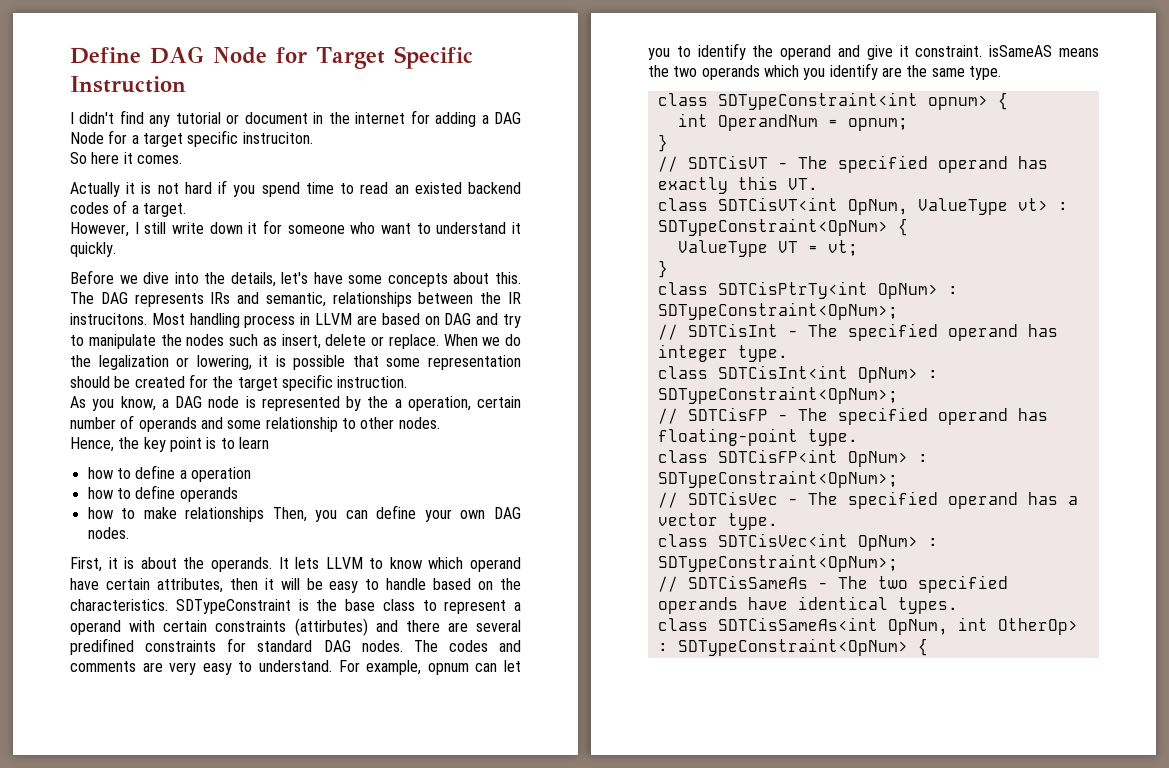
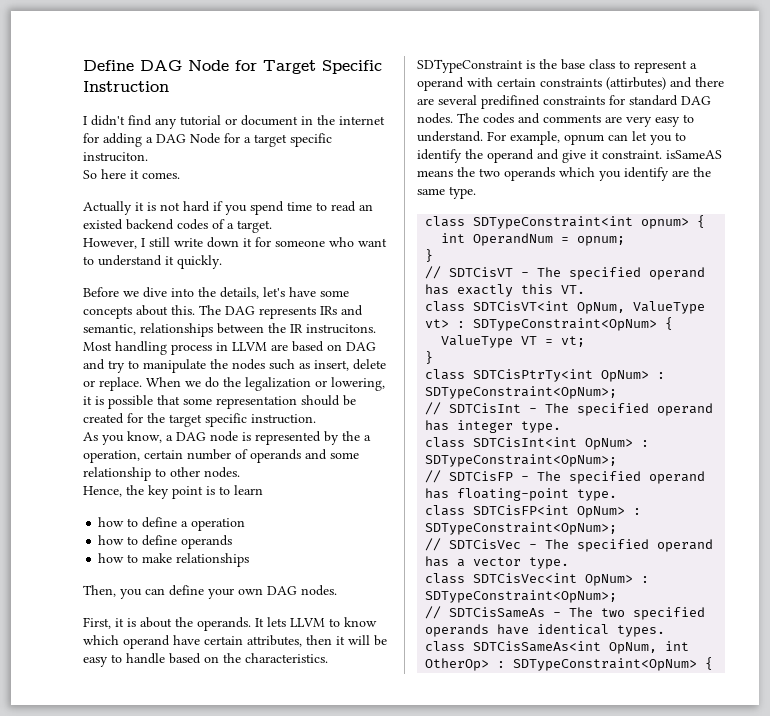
(265, 514) none -> (250, 560) //

